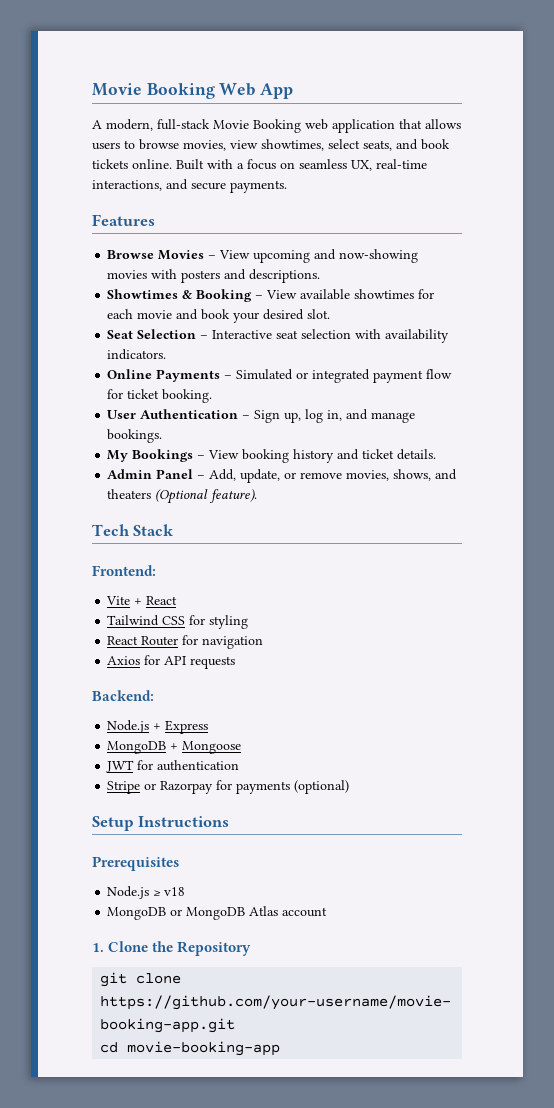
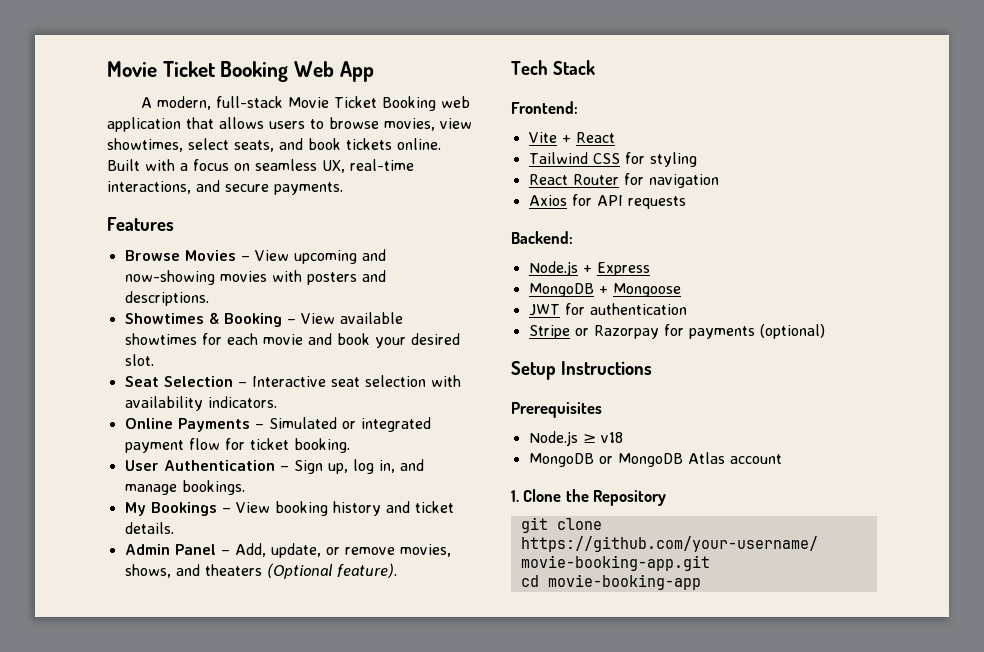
[92,83,142,96] Movie -> [107,61,215,77] Movie Ticket
(249, 124) none -> [333,96,377,108] Ticket

